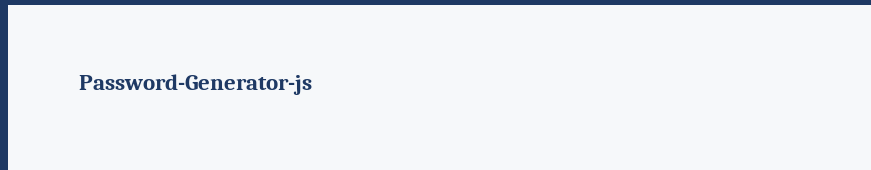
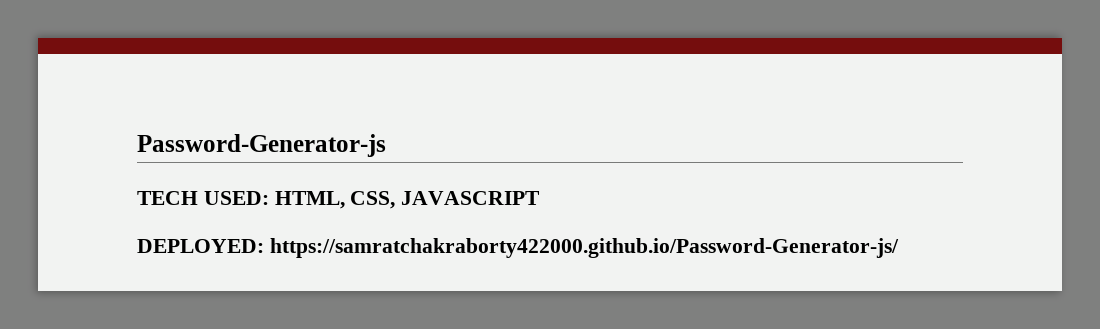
(312, 84) none -> [137,191,541,209] [137,238,899,258] // TECH USED: HTML, CSS, JAVASCRIPT // DEPLOYED: https://samratchakraborty422000.github.io/Password-Generator-js/

